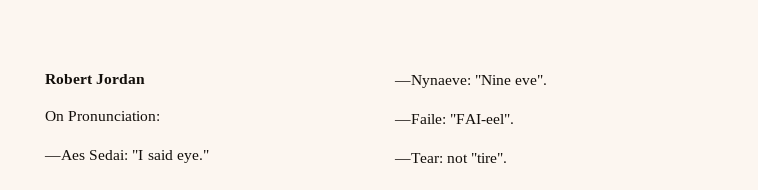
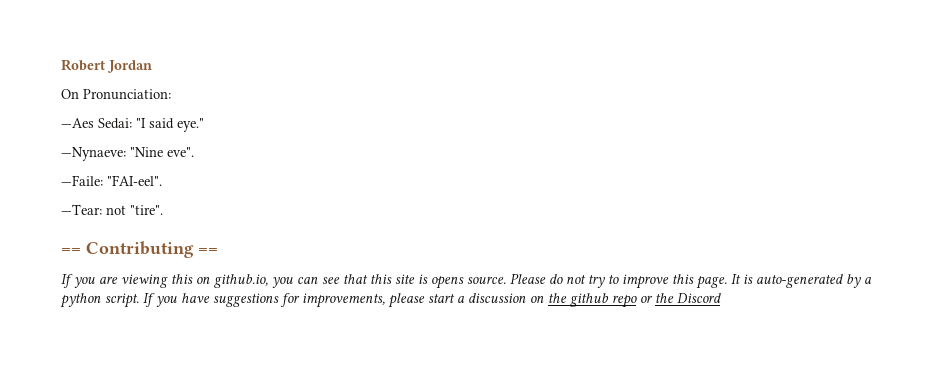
(508, 158) none -> [61,241,218,258] [61,273,872,289] [60,293,721,308] // == Contributing == // If you are viewing this on github.io, you can see that this site is opens source. Please do not try to improve this page. It is auto-generated by a python script. If you have suggestions for improvements, please start a discussion on the github repo or the Discord

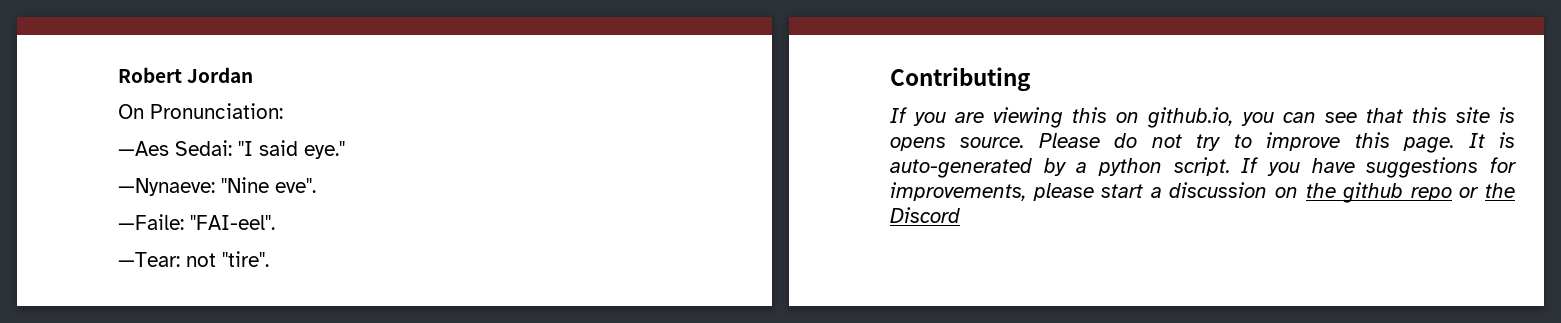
[61,248,81,254] == -> (269, 259) none
[198,248,218,254] == -> (1031, 79) none

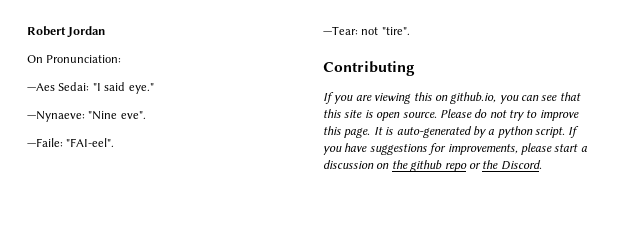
[890,137,946,151] opens -> [376,112,401,121] open
[890,207,960,223] Discord -> [500,160,542,170] Discord.

